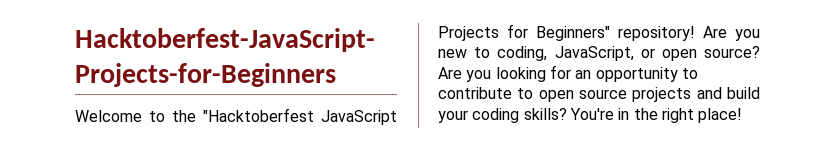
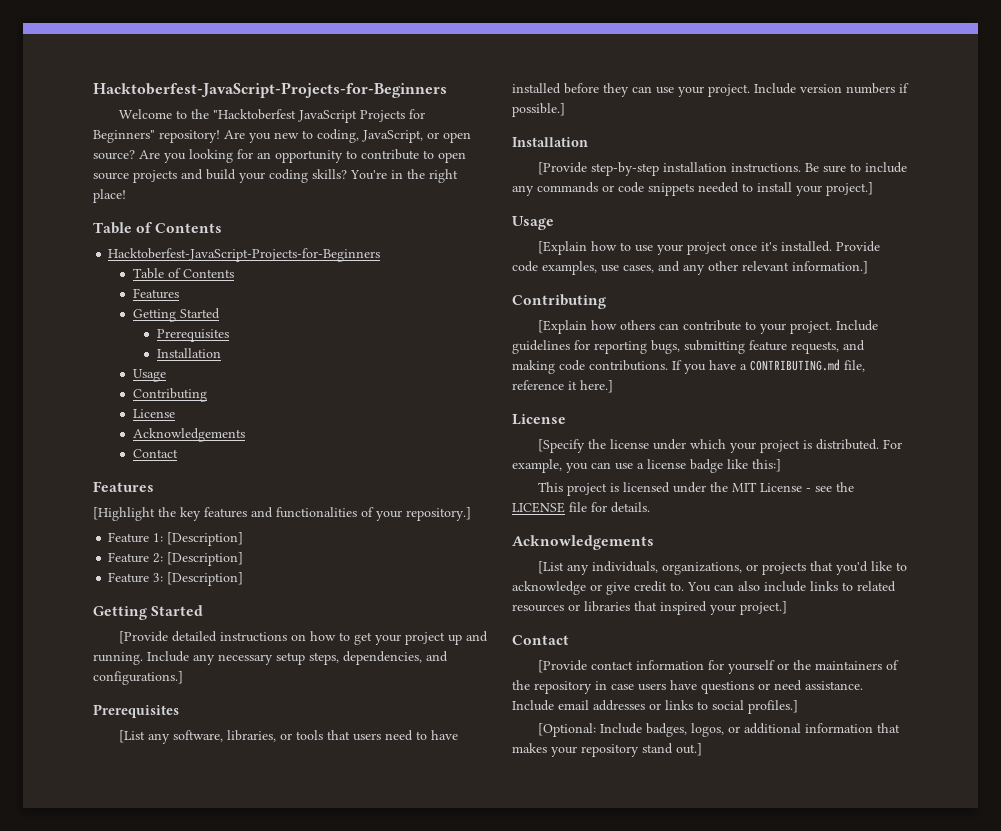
(743, 115) none -> [93,222,223,234] [108,248,381,262] [132,268,234,279] [132,288,179,299] [132,308,220,322] [156,329,229,342] [156,348,221,358] [132,369,166,382] [132,388,207,402] [132,409,175,418] [132,428,245,442] [132,449,178,458] [93,481,154,492] [93,507,471,521] [108,532,244,546] [108,552,244,566] [108,572,244,586] [93,605,204,620] [119,631,489,645] [93,651,448,665] [93,671,183,685] [93,704,179,718] [119,730,459,744] [512,83,909,97] [512,103,565,117] [512,137,588,147] [538,162,908,176] [512,182,873,196] [512,216,554,230] [538,241,881,255] [512,261,868,275] [512,294,606,309] [538,320,879,334] [512,340,865,354] [512,359,865,374] [512,380,613,393] [512,414,566,425] [538,439,903,453] [512,459,781,473] [538,482,855,496] [512,502,650,513] [512,535,654,550] [538,561,908,575] [512,581,896,595] [512,601,787,615] [512,635,569,645] [538,660,900,674] [512,680,863,694] [512,700,798,714] [538,723,901,737] [512,743,702,757] // Table of Contents // Hacktoberfest-JavaScript-Projects-for-Beginners // Table of Contents // Features // Getting Started // Prerequisites // Installation // Usage // Contributing // License // Acknowledgements // Contact // Features // [Highlight the key features and functionalities of your repository.] // Feature 1: [Description] // Feature 2: [Description] // Feature 3: [Description] // Getting Started // [Provide detailed instructions on how to get your project up and running. Include any necessary setup steps, dependencies, and configurations.] // Prerequisites // [List any software, libraries, or tools that users need to have installed before they can use your project. Include version numbers if possible.] // Installation // [Provide step-by-step installation instructions. Be sure to include any commands or code snippets needed to install your project.] // Usage // [Explain how to use your project once it's installed. Provide code examples, use cases, and any other relevant information.] // Contributing // [Explain how others can contribute to your project. Include guidelines for reporting bugs, submitting feature requests, and making code contributions. If you have a CONTRIBUTING.md file, reference it here.] // License // [Specify the license under which your project is distributed. For example, you can use a license badge like this:] // This project is licensed under the MIT License - see the LICENSE file for details. // Acknowledgements // [List any individuals, organizations, or projects that you'd like to acknowledge or give credit to. You can also include links to related resources or libraries that inspired your project.] // Contact // [Provide contact information for yourself or the maintainers of the repository in case users have questions or need assistance. Include email addresses or links to social profiles.] // [Optional: Include badges, logos, or additional information that makes your repository stand out.]

